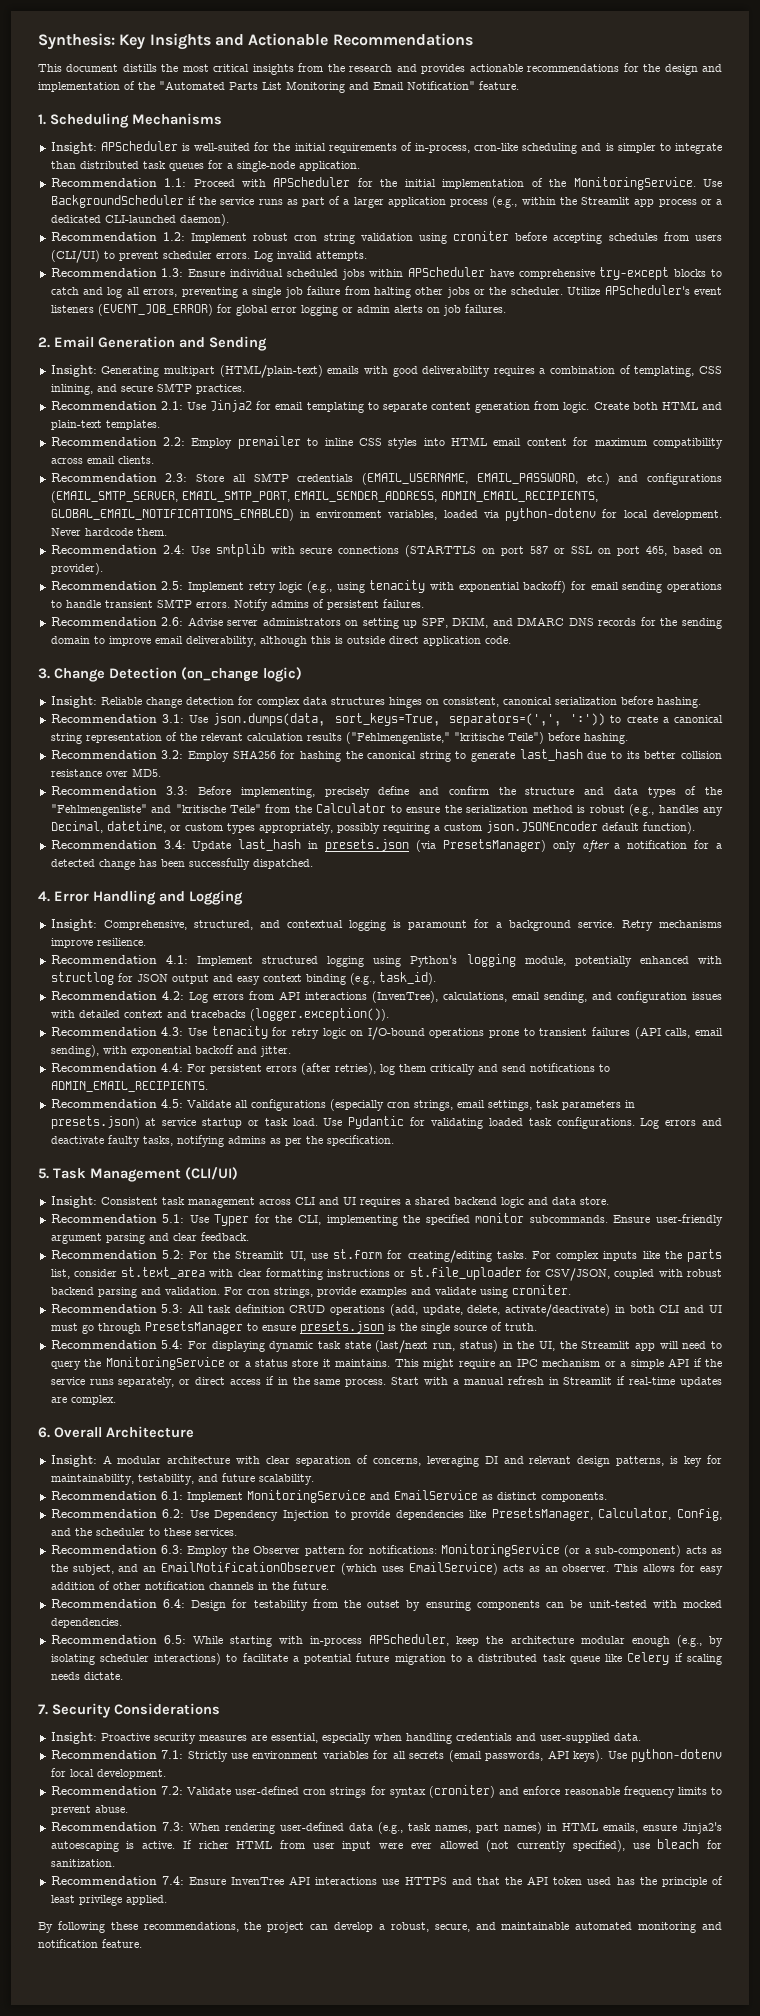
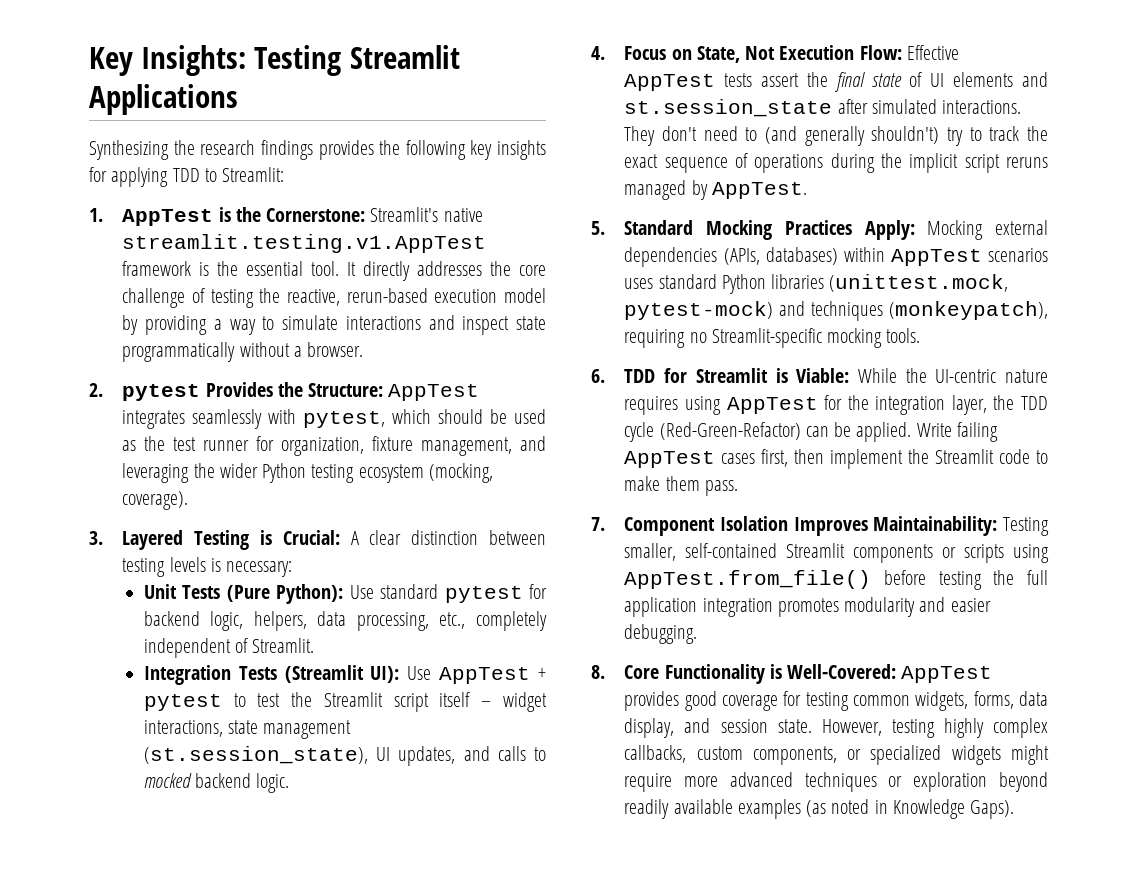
[38,33,473,50] [38,63,723,75] [38,81,519,93] [38,113,222,128] [50,141,723,154] [50,160,360,172] [50,177,722,190] [50,195,722,208] [50,214,229,226] [50,231,722,244] [50,250,367,263] [50,267,723,280] [50,285,723,298] [50,304,506,316] [38,336,267,351] [50,365,722,378] [50,383,245,395] [50,400,723,413] [50,420,160,430] [50,436,724,449] [50,456,154,464] [50,473,723,485] [50,491,598,503] [50,508,722,521] [50,528,167,536] [50,544,723,557] [50,563,103,575] [50,580,723,593] [50,599,424,611] [50,617,723,629] [50,636,511,647] [38,667,302,682] [50,696,701,708] [50,713,723,726] [50,732,628,744] [50,749,723,762] [50,768,161,777] [50,786,723,798] [50,803,724,816] [50,821,695,834] [50,839,723,852] [50,858,313,870] [38,890,243,905] [50,919,722,931] [50,938,146,948] [50,954,722,967] [50,972,436,985] [50,991,722,1003] [50,1008,389,1021] [50,1026,724,1040] [50,1045,291,1057] [50,1063,610,1075] [50,1081,208,1092] [50,1099,635,1111] [50,1116,723,1129] [50,1135,394,1147] [38,1167,238,1182] [50,1196,609,1208] [50,1213,723,1226] [50,1232,249,1244] [50,1249,723,1263] [50,1267,722,1281] [50,1285,571,1298] [50,1304,722,1317] [50,1321,537,1334] [50,1340,723,1353] [50,1357,722,1370] [50,1376,722,1388] [50,1395,116,1405] [38,1426,194,1438] [50,1455,722,1467] [50,1473,314,1485] [50,1490,607,1503] [50,1508,722,1521] [50,1528,237,1536] [50,1544,723,1557] [50,1562,723,1575] [50,1581,329,1590] [50,1599,723,1611] [50,1618,122,1628] [50,1634,723,1647] [50,1652,722,1665] [50,1672,123,1680] [38,1703,220,1718] [50,1732,641,1744] [50,1749,722,1762] [50,1768,166,1779] [50,1785,723,1798] [50,1805,128,1815] [50,1822,722,1834] [50,1839,723,1852] [50,1859,115,1867] [50,1876,723,1887] [50,1895,167,1906] [38,1921,723,1933] [38,1939,142,1948] Synthesis: Key Insights and Actionable Recommendations // This document distills the most critical insights from the research and provides actionable recommendations for the design and implementation of the "Automated Parts List Monitoring and Email Notification" feature. // 1. Scheduling Mechanisms // Insight: APScheduler is well-suited for the initial requirements of in-process, cron-like scheduling and is simpler to integrate than distributed task queues for a single-node application. // Recommendation 1.1: Proceed with APScheduler for the initial implementation of the MonitoringService. Use BackgroundScheduler if the service runs as part of a larger application process (e.g., within the Streamlit app process or a dedicated CLI-launched daemon). // Recommendation 1.2: Implement robust cron string validation using croniter before accepting schedules from users (CLI/UI) to prevent scheduler errors. Log invalid attempts. // Recommendation 1.3: Ensure individual scheduled jobs within APScheduler have comprehensive try-except blocks to catch and log all errors, preventing a single job failure from halting other jobs or the scheduler. Utilize APScheduler's event listeners (EVENT_JOB_ERROR) for global error logging or admin alerts on job failures. // 2. Email Generation and Sending // Insight: Generating multipart (HTML/plain-text) emails with good deliverability requires a combination of templating, CSS inlining, and secure SMTP practices. // Recommendation 2.1: Use Jinja2 for email templating to separate content generation from logic. Create both HTML and plain-text templates. // Recommendation 2.2: Employ premailer to inline CSS styles into HTML email content for maximum compatibility across email clients. // Recommendation 2.3: Store all SMTP credentials (EMAIL_USERNAME, EMAIL_PASSWORD, etc.) and configurations (EMAIL_SMTP_SERVER, EMAIL_SMTP_PORT, EMAIL_SENDER_ADDRESS, ADMIN_EMAIL_RECIPIENTS, GLOBAL_EMAIL_NOTIFICATIONS_ENABLED) in environment variables, loaded via python-dotenv for local development. Never hardcode them. // Recommendation 2.4: Use smtplib with secure connections (STARTTLS on port 587 or SSL on port 465, based on provider). // Recommendation 2.5: Implement retry logic (e.g., using tenacity with exponential backoff) for email sending operations to handle transient SMTP errors. Notify admins of persistent failures. // Recommendation 2.6: Advise server administrators on setting up SPF, DKIM, and DMARC DNS records for the sending domain to improve email deliverability, although this is outside direct application code. // 3. Change Detection (on_change logic) // Insight: Reliable change detection for complex data structures hinges on consistent, canonical serialization before hashing. // Recommendation 3.1: Use json.dumps(data, sort_keys=True, separators=(',', ':')) to create a canonical string representation of the relevant calculation results ("Fehlmengenliste," "kritische Teile") before hashing. // Recommendation 3.2: Employ SHA256 for hashing the canonical string to generate last_hash due to its better collision resistance over MD5. // Recommendation 3.3: Before implementing, precisely define and confirm the structure and data types of the "Fehlmengenliste" and "kritische Teile" from the Calculator to ensure the serialization method is robust (e.g., handles any Decimal, datetime, or custom types appropriately, possibly requiring a custom json.JSONEncoder default function). // Recommendation 3.4: Update last_hash in presets.json (via PresetsManager) only after a notification for a detected change has been successfully dispatched. // 4. Error Handling and Logging // Insight: Comprehensive, structured, and contextual logging is paramount for a background service. Retry mechanisms improve resilience. // Recommendation 4.1: Implement structured logging using Python's logging module, potentially enhanced with structlog for JSON output and easy context binding (e.g., task_id). // Recommendation 4.2: Log errors from API interactions (InvenTree), calculations, email sending, and configuration issues with detailed context and tracebacks (logger.exception()). // Recommendation 4.3: Use tenacity for retry logic on I/O-bound operations prone to transient failures (API calls, email sending), with exponential backoff and jitter. // Recommendation 4.4: For persistent errors (after retries), log them critically and send notifications to ADMIN_EMAIL_RECIPIENTS. // Recommendation 4.5: Validate all configurations (especially cron strings, email settings, task parameters in presets.json) at service startup or task load. Use Pydantic for validating loaded task configurations. Log errors and deactivate faulty tasks, notifying admins as per the specification. // 5. Task Management (CLI/UI) // Insight: Consistent task management across CLI and UI requires a shared backend logic and data store. // Recommendation 5.1: Use Typer for the CLI, implementing the specified monitor subcommands. Ensure user-friendly argument parsing and clear feedback. // Recommendation 5.2: For the Streamlit UI, use st.form for creating/editing tasks. For complex inputs like the parts list, consider st.text_area with clear formatting instructions or st.file_uploader for CSV/JSON, coupled with robust backend parsing and validation. For cron strings, provide examples and validate using croniter. // Recommendation 5.3: All task definition CRUD operations (add, update, delete, activate/deactivate) in both CLI and UI must go through PresetsManager to ensure presets.json is the single source of truth. // Recommendation 5.4: For displaying dynamic task state (last/next run, status) in the UI, the Streamlit app will need to query the MonitoringService or a status store it maintains. This might require an IPC mechanism or a simple API if the service runs separately, or direct access if in the same process. Start with a manual refresh in Streamlit if real-time updates are complex. // 6. Overall Architecture // Insight: A modular architecture with clear separation of concerns, leveraging DI and relevant design patterns, is key for maintainability, testability, and future scalability. // Recommendation 6.1: Implement MonitoringService and EmailService as distinct components. // Recommendation 6.2: Use Dependency Injection to provide dependencies like PresetsManager, Calculator, Config, and the scheduler to these services. // Recommendation 6.3: Employ the Observer pattern for notifications: MonitoringService (or a sub-component) acts as the subject, and an EmailNotificationObserver (which uses EmailService) acts as an observer. This allows for easy addition of other notification channels in the future. // Recommendation 6.4: Design for testability from the outset by ensuring components can be unit-tested with mocked dependencies. // Recommendation 6.5: While starting with in-process APScheduler, keep the architecture modular enough (e.g., by isolating scheduler interactions) to facilitate a potential future migration to a distributed task queue like Celery if scaling needs dictate. // 7. Security Considerations // Insight: Proactive security measures are essential, especially when handling credentials and user-supplied data. // Recommendation 7.1: Strictly use environment variables for all secrets (email passwords, API keys). Use python-dotenv for local development. // Recommendation 7.2: Validate user-defined cron strings for syntax (croniter) and enforce reasonable frequency limits to prevent abuse. // Recommendation 7.3: When rendering user-defined data (e.g., task names, part names) in HTML emails, ensure Jinja2's autoescaping is active. If richer HTML from user input were ever allowed (not currently specified), use bleach for sanitization. // Recommendation 7.4: Ensure InvenTree API interactions use HTTPS and that the API token used has the principle of least privilege applied. // By following these recommendations, the project can develop a robust, secure, and maintainable automated monitoring and notification feature. -> [89,45,460,76] [89,84,238,115] [89,140,546,160] [89,167,285,187] [89,207,483,226] [122,234,487,253] [122,261,546,281] [122,288,546,308] [122,315,546,335] [122,342,364,362] [89,382,480,401] [122,409,546,429] [122,436,546,456] [122,463,494,483] [122,491,189,510] [89,530,546,550] [122,557,293,577] [143,584,547,604] [143,611,547,631] [143,638,315,658] [143,665,546,685] [143,692,548,712] [143,720,352,739] [143,746,547,766] [143,773,290,793] [591,45,960,63] [624,72,1048,92] [624,99,1022,117] [624,126,1049,146] [624,153,1048,173] [624,180,807,200] [591,220,1048,240] [624,247,1048,267] [624,274,1009,294] [624,301,1048,321] [624,328,921,348] [591,368,1048,383] [624,395,1048,415] [624,422,999,442] [624,449,1048,469] [624,476,738,496] [591,516,1050,536] [624,543,1049,563] [624,570,1048,590] [624,597,991,617] [624,624,698,644] [591,664,993,684] [624,691,1048,711] [624,718,1048,738] [624,745,1049,765] [624,772,1048,792] [624,799,1015,819] Key Insights: Testing Streamlit Applications // Synthesizing the research findings provides the following key insights for applying TDD to Streamlit: // 1. AppTest is the Cornerstone: Streamlit's native streamlit.testing.v1.AppTest framework is the essential tool. It directly addresses the core challenge of testing the reactive, rerun-based execution model by providing a way to simulate interactions and inspect state programmatically without a browser. // 2. pytest Provides the Structure: AppTest integrates seamlessly with pytest, which should be used as the test runner for organization, fixture management, and leveraging the wider Python testing ecosystem (mocking, coverage). // 3. Layered Testing is Crucial: A clear distinction between testing levels is necessary: // Unit Tests (Pure Python): Use standard pytest for backend logic, helpers, data processing, etc., completely independent of Streamlit. // Integration Tests (Streamlit UI): Use AppTest + pytest to test the Streamlit script itself – widget interactions, state management (st.session_state), UI updates, and calls to mocked backend logic. // 4. Focus on State, Not Execution Flow: Effective AppTest tests assert the final state of UI elements and st.session_state after simulated interactions. They don't need to (and generally shouldn't) try to track the exact sequence of operations during the implicit script reruns managed by AppTest. // 5. Standard Mocking Practices Apply: Mocking external dependencies (APIs, databases) within AppTest scenarios uses standard Python libraries (unittest.mock, pytest-mock) and techniques (monkeypatch), requiring no Streamlit-specific mocking tools. // 6. TDD for Streamlit is Viable: While the UI-centric nature requires using AppTest for the integration layer, the TDD cycle (Red-Green-Refactor) can be applied. Write failing AppTest cases first, then implement the Streamlit code to make them pass. // 7. Component Isolation Improves Maintainability: Testing smaller, self-contained Streamlit components or scripts using AppTest.from_file() before testing the full application integration promotes modularity and easier debugging. // 8. Core Functionality is Well-Covered: AppTest provides good coverage for testing common widgets, forms, data display, and session state. However, testing highly complex callbacks, custom components, or specialized widgets might require more advanced techniques or exploration beyond readily available examples (as noted in Knowledge Gaps).

